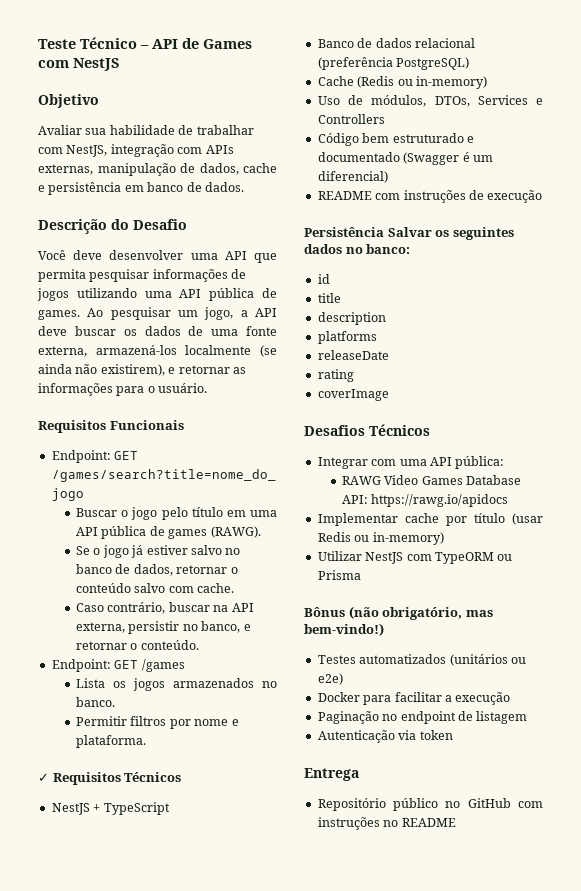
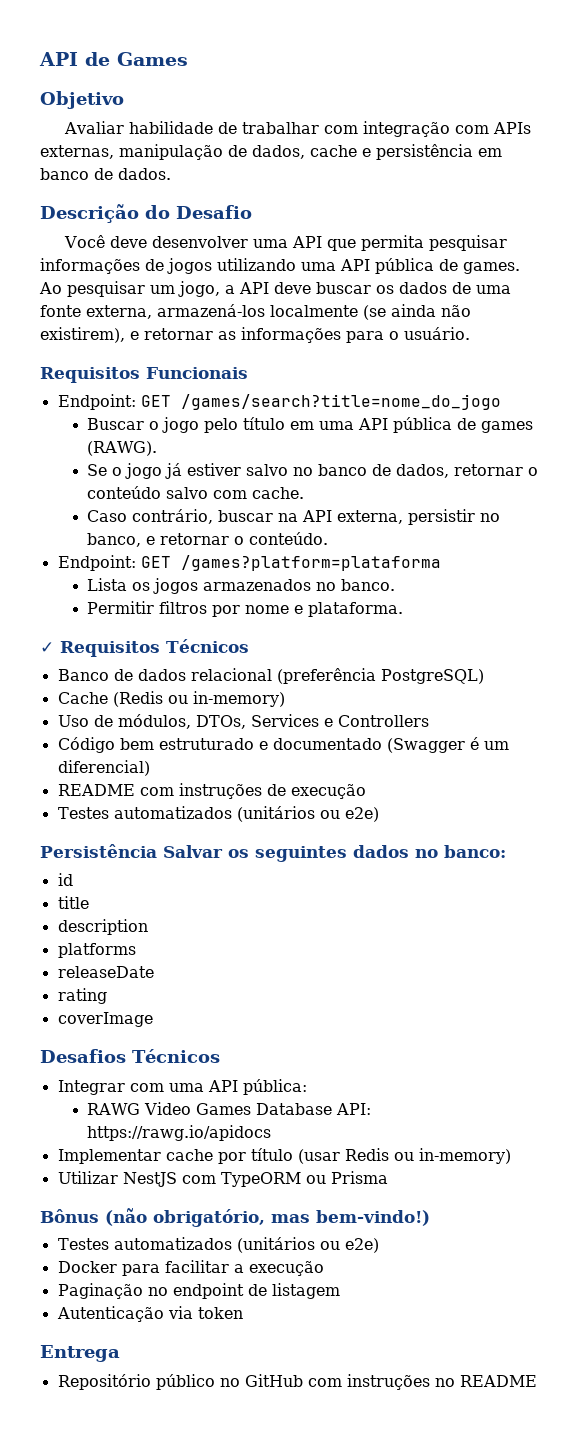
[38,37,149,49] Teste Técnico – -> (39, 59) none
[38,58,120,71] com NestJS -> (188, 59) none
[85,128,107,135] sua -> (125, 127) none
[66,145,108,157] NestJS, -> (359, 129) none
[141,659,185,672] /games -> [180,555,441,571] /games?platform=plataforma
[51,802,170,815] // NestJS + TypeScript -> (249, 646) none
(543, 196) none -> [57,806,379,822] // Testes automatizados (unitários ou e2e)

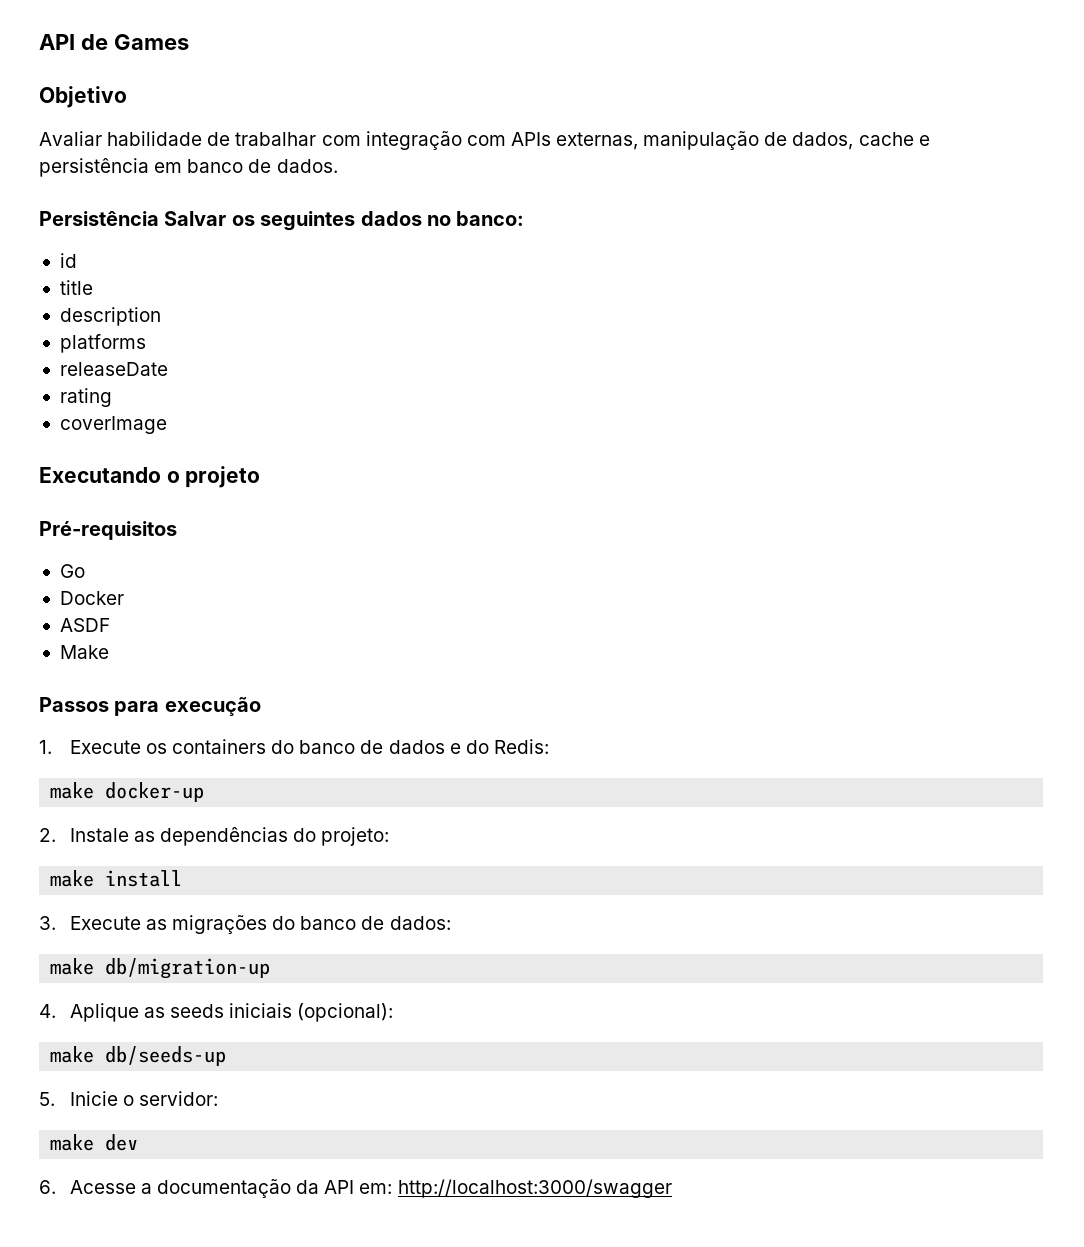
[40,204,252,223] [64,235,508,251] [40,258,520,274] [39,281,511,297] [40,304,471,320] [40,327,470,343] [40,367,248,383] [57,394,501,410] [87,417,534,433] [87,441,158,456] [87,463,539,479] [87,486,305,499] [87,509,501,525] [87,532,329,547] [57,555,441,571] [87,578,396,594] [87,601,404,617] [40,639,249,657] [57,668,484,684] [57,691,285,707] [57,714,429,729] [57,737,509,753] [57,760,150,776] [57,783,366,799] [57,806,379,822] // Descrição do Desafio // Você deve desenvolver uma API que permita pesquisar informações de jogos utilizando uma API pública de games. Ao pesquisar um jogo, a API deve buscar os dados de uma fonte externa, armazená-los localmente (se ainda não existirem), e retornar as informações para o usuário. // Requisitos Funcionais // Endpoint: GET /games/search?title=nome_do_jogo // Buscar o jogo pelo título em uma API pública de games (RAWG). // Se o jogo já estiver salvo no banco de dados, retornar o conteúdo salvo com cache. // Caso contrário, buscar na API externa, persistir no banco, e retornar o conteúdo. // Endpoint: GET /games?platform=plataforma // Lista os jogos armazenados no banco. // Permitir filtros por nome e plataforma. // ✓ Requisitos Técnicos // Banco de dados relacional (preferência PostgreSQL) // Cache (Redis ou in-memory) // Uso de módulos, DTOs, Services e Controllers // Código bem estruturado e documentado (Swagger é um diferencial) // README com instruções de execução // Testes automatizados (unitários ou e2e) -> (338, 166) none
[40,1049,220,1063] [57,1079,307,1095] [87,1102,372,1115] [87,1125,272,1141] [57,1148,511,1164] [57,1171,388,1187] [40,1208,430,1227] [57,1237,379,1253] [57,1260,324,1276] [57,1283,340,1299] [56,1306,243,1322] [40,1345,120,1362] [57,1374,537,1390] Desafios Técnicos // Integrar com uma API pública: // RAWG Video Games Database API: https://rawg.io/apidocs // Implementar cache por título (usar Redis ou in-memory) // Utilizar NestJS com TypeORM ou Prisma // Bônus (não obrigatório, mas bem-vindo!) // Testes automatizados (unitários ou e2e) // Docker para facilitar a execução // Paginação no endpoint de listagem // Autenticação via token // Entrega // Repositório público no GitHub com instruções no README -> [39,466,261,488] [39,520,177,540] [59,564,85,578] [59,591,124,605] [59,618,110,632] [59,645,109,659] [39,697,261,716] [39,739,549,754] [50,782,205,802] [39,827,390,846] [50,870,183,887] [39,915,451,934] [50,958,271,979] [39,1003,394,1022] [50,1046,227,1066] [39,1091,219,1106] [50,1134,139,1151] [39,1179,672,1198] Executando o projeto // Pré-requisitos // Go // Docker // ASDF // Make // Passos para execução // 1. Execute os containers do banco de dados e do Redis: // make docker-up // 2. Instale as dependências do projeto: // make install // 3. Execute as migrações do banco de dados: // make db/migration-up // 4. Aplique as seeds iniciais (opcional): // make db/seeds-up // 5. Inicie o servidor: // make dev // 6. Acesse a documentação da API em: http://localhost:3000/swagger

